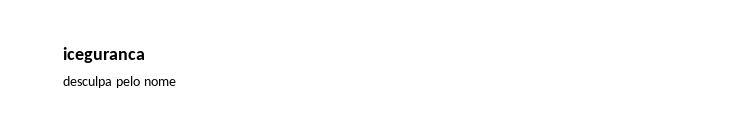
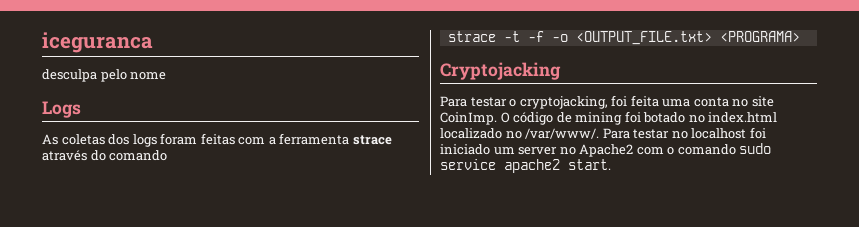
(176, 82) none -> [42,101,81,118] [42,133,392,147] [42,150,168,161] [447,31,800,45] [440,62,561,80] [440,95,774,109] [440,111,778,125] [440,127,766,139] [440,143,772,157] [440,159,611,173] // Logs // As coletas dos logs foram feitas com a ferramenta strace através do comando // strace -t -f -o <OUTPUT_FILE.txt> <PROGRAMA> // Cryptojacking // Para testar o cryptojacking, foi feita uma conta no site CoinImp. O código de mining foi botado no index.html localizado no /var/www/. Para testar no localhost foi iniciado um server no Apache2 com o comando sudo service apache2 start.

